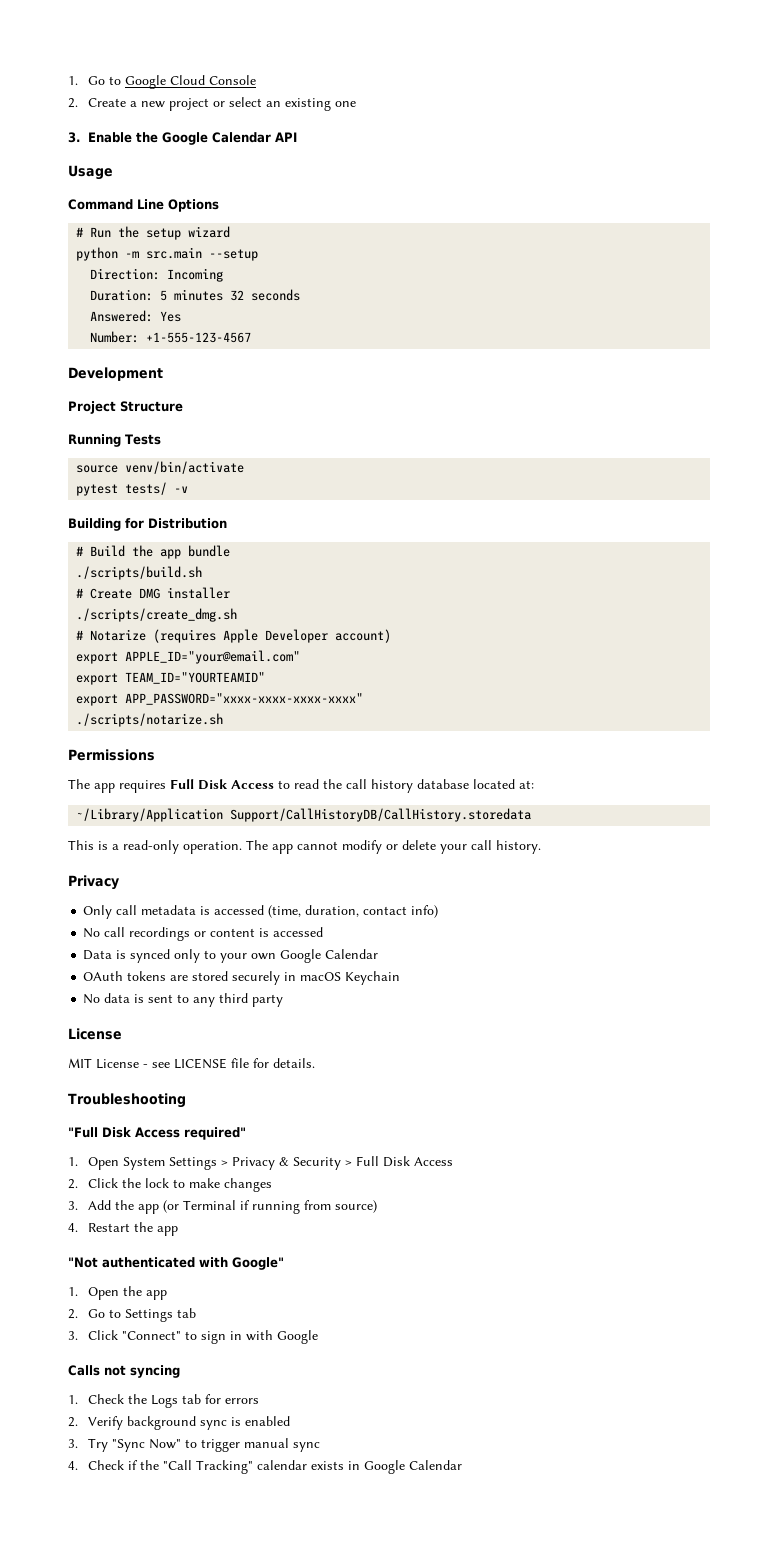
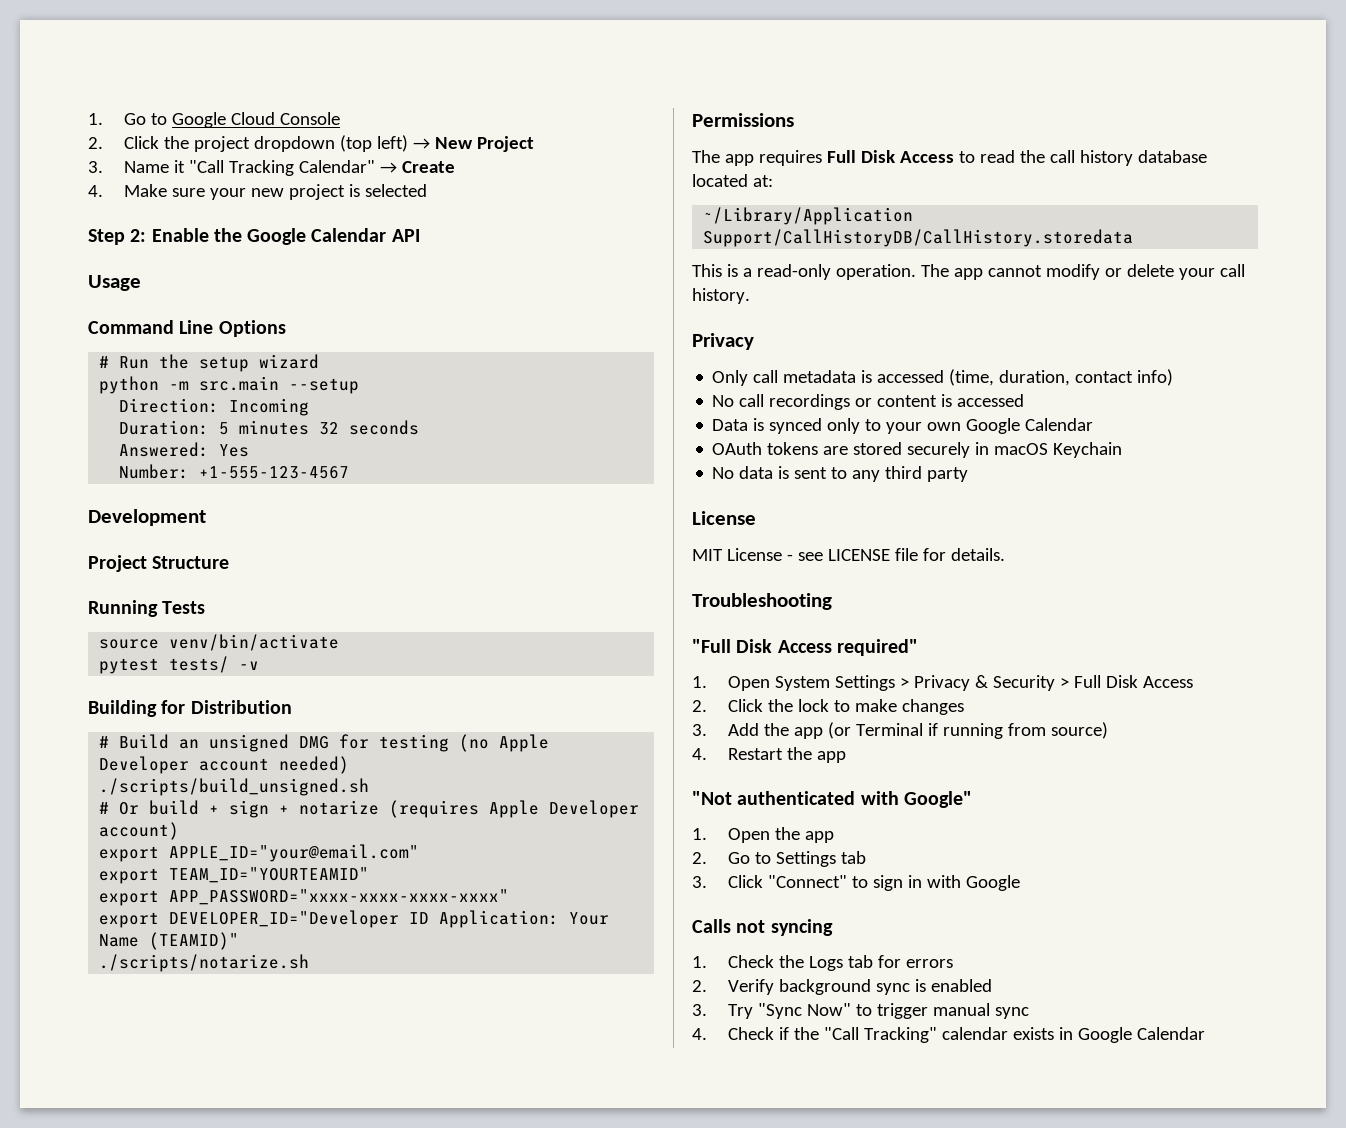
[87,97,356,111] [68,132,80,143] Create a new project or select an existing one // 3. -> [124,135,535,152] [88,160,456,176] [88,184,428,200] [88,229,147,245] Click the project dropdown (top left) → New Project // 3. Name it "Call Tracking Calendar" → Create // 4. Make sure your new project is selected // Step 2:
[132,545,231,559] [76,566,203,580] [76,587,231,599] [76,608,238,622] [76,629,147,641] the app bundle // ./scripts/build.sh // # Create DMG installer // ./scripts/create_dmg.sh // # Notarize -> [179,734,550,752] [99,756,350,774] [99,778,370,796] [99,800,380,818] an unsigned DMG for testing (no Apple Developer account needed) // ./scripts/build_unsigned.sh // # Or build + sign + notarize
(364, 699) none -> [99,910,610,928] [99,932,240,950] // export DEVELOPER_ID="Developer ID Application: Your Name (TEAMID)"

